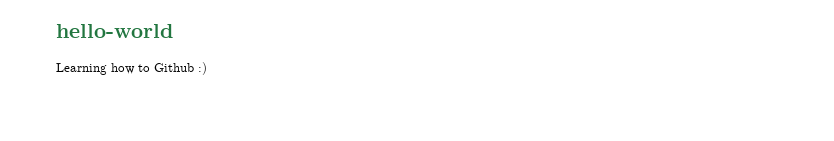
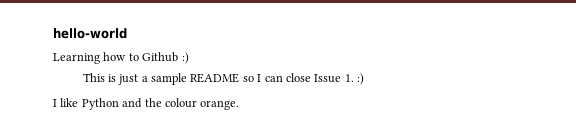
(207, 68) none -> [82,73,365,85] [53,98,240,110] // This is just a sample README so I can close Issue 1. :) // I like Python and the colour orange.

